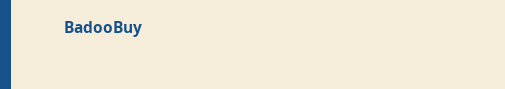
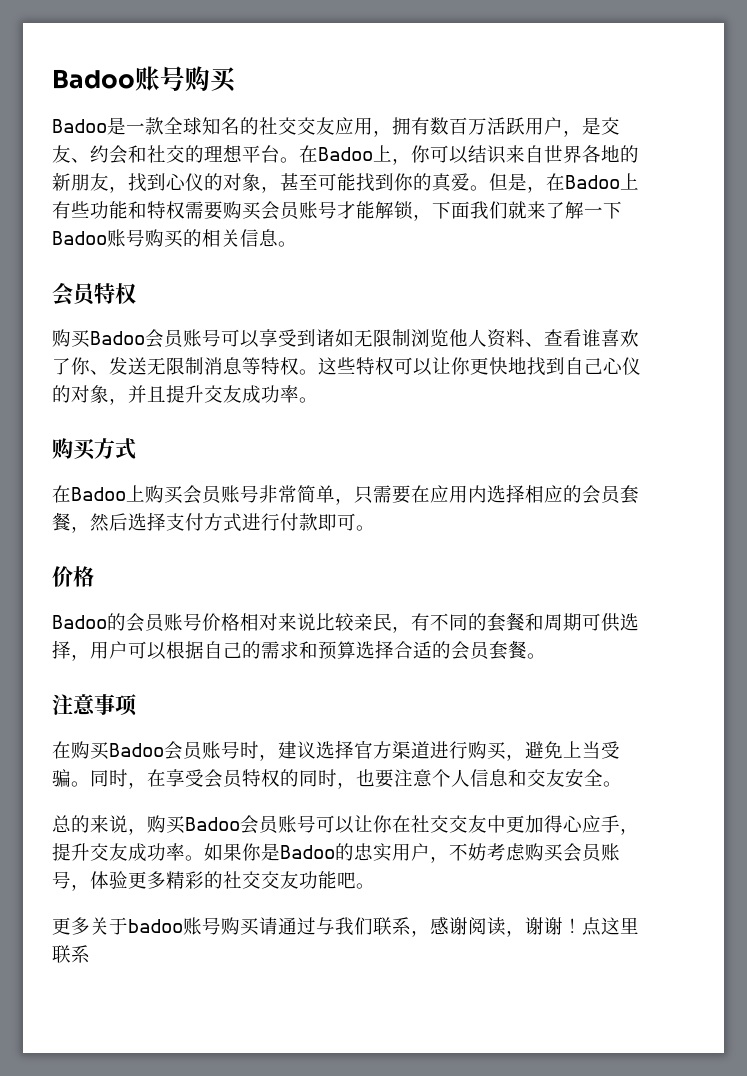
[64,21,142,37] BadooBuy -> [52,66,237,93] [52,117,620,137] [52,144,639,165] [52,173,639,193] [52,201,622,221] [52,229,297,248] [52,282,136,306] [52,329,639,348] [52,357,641,376] [52,385,318,405] [52,438,136,460] [52,484,639,505] [52,512,375,533] [52,566,94,587] [52,612,639,633] [52,640,546,661] [52,694,137,716] [52,740,620,761] [52,768,622,789] [52,815,639,835] [52,843,620,863] [52,871,375,891] [52,917,639,937] [52,945,90,963] Badoo账号购买 // Badoo是一款全球知名的社交交友应用，拥有数百万活跃用户，是交友、约会和社交的理想平台。在Badoo上，你可以结识来自世界各地的新朋友，找到心仪的对象，甚至可能找到你的真爱。但是，在Badoo上有些功能和特权需要购买会员账号才能解锁，下面我们就来了解一下Badoo账号购买的相关信息。 // 会员特权 // 购买Badoo会员账号可以享受到诸如无限制浏览他人资料、查看谁喜欢了你、发送无限制消息等特权。这些特权可以让你更快地找到自己心仪的对象，并且提升交友成功率。 // 购买方式 // 在Badoo上购买会员账号非常简单，只需要在应用内选择相应的会员套餐，然后选择支付方式进行付款即可。 // 价格 // Badoo的会员账号价格相对来说比较亲民，有不同的套餐和周期可供选择，用户可以根据自己的需求和预算选择合适的会员套餐。 // 注意事项 // 在购买Badoo会员账号时，建议选择官方渠道进行购买，避免上当受骗。同时，在享受会员特权的同时，也要注意个人信息和交友安全。 // 总的来说，购买Badoo会员账号可以让你在社交交友中更加得心应手，提升交友成功率。如果你是Badoo的忠实用户，不妨考虑购买会员账号，体验更多精彩的社交交友功能吧。 // 更多关于badoo账号购买请通过与我们联系，感谢阅读，谢谢！点这里联系

